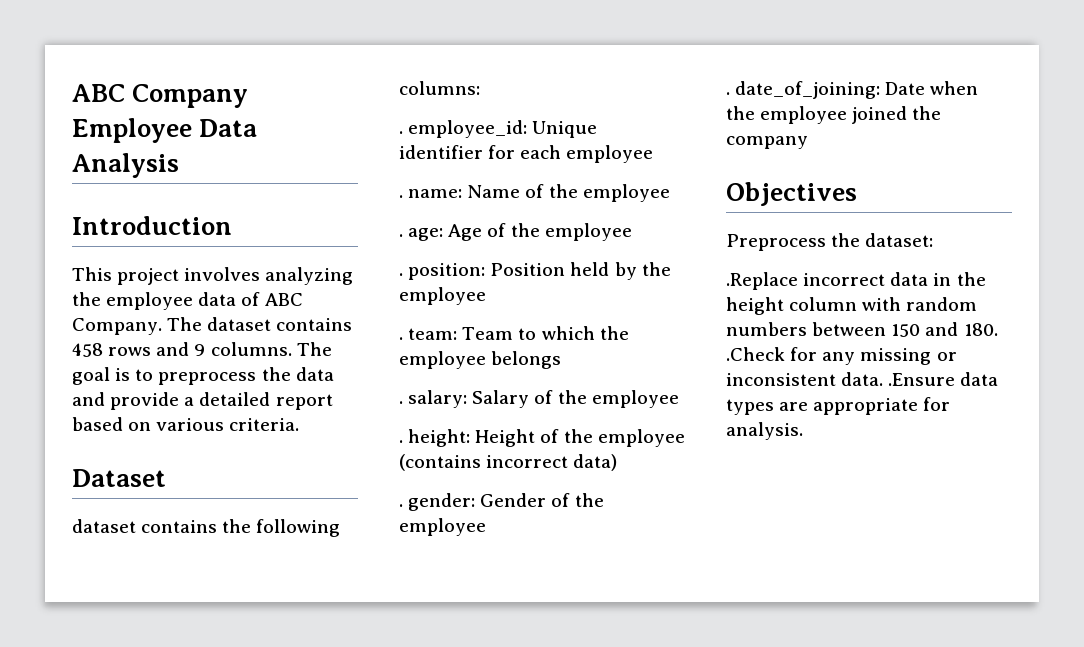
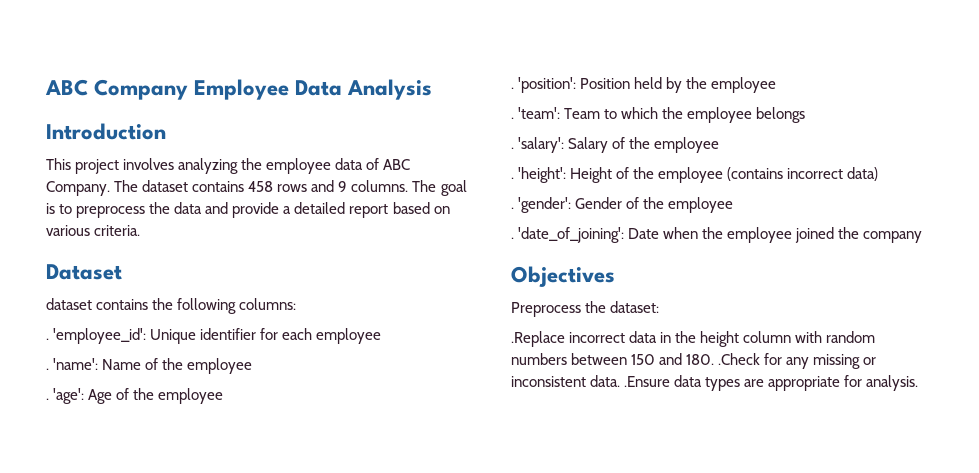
[408,120,528,138] employee_id: -> [53,328,147,344] 'employee_id':
[408,189,463,198] name: -> [53,358,99,370] 'name':
[408,228,444,241] age: -> [53,388,85,404] 'age':
[408,263,486,280] position: -> [518,77,577,93] 'position':
[408,328,458,340] team: -> [518,107,561,119] 'team':
[408,390,468,408] salary: -> [518,137,565,153] 'salary':
[408,429,471,447] height: -> [518,167,567,183] 'height':
[408,493,476,511] gender: -> [518,197,572,213] 'gender':
[735,81,881,99] date_of_joining: -> [518,227,625,243] 'date_of_joining':

